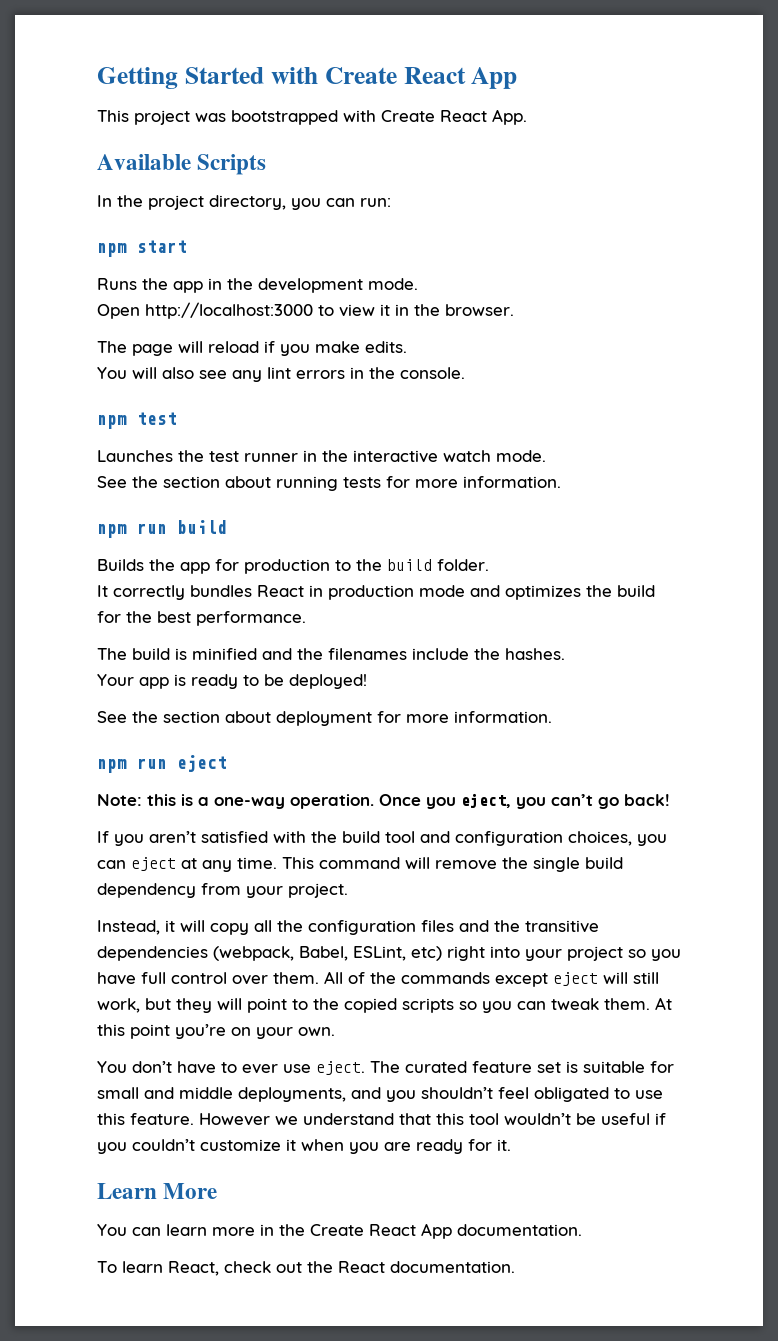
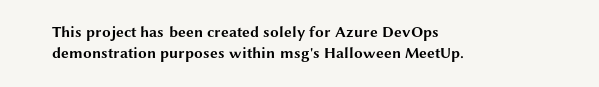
[97,67,518,89] [97,109,527,125] [97,154,267,175] [97,195,391,210] [97,240,187,257] [97,278,418,293] [97,302,514,319] [97,341,407,356] [97,367,465,382] [97,412,177,429] [97,450,546,463] [97,476,561,491] [97,520,227,538] [97,559,489,574] [97,585,655,600] [97,611,306,626] [97,648,565,660] [97,674,367,689] [97,711,552,726] [97,755,227,773] [97,793,670,809] [97,831,667,846] [97,857,623,872] [97,883,348,898] [97,920,599,935] [97,946,681,961] [97,971,659,987] [97,997,672,1013] [97,1024,335,1039] [97,1061,674,1075] [97,1087,663,1102] [97,1113,666,1126] [97,1139,511,1154] [97,1183,218,1199] [97,1223,582,1239] [97,1261,515,1276] Getting Started with Create React App // This project was bootstrapped with Create React App. // Available Scripts // In the project directory, you can run: // npm start // Runs the app in the development mode. // Open http://localhost:3000 to view it in the browser. // The page will reload if you make edits. // You will also see any lint errors in the console. // npm test // Launches the test runner in the interactive watch mode. // See the section about running tests for more information. // npm run build // Builds the app for production to the build folder. // It correctly bundles React in production mode and optimizes the build for the best performance. // The build is minified and the filenames include the hashes. // Your app is ready to be deployed! // See the section about deployment for more information. // npm run eject // Note: this is a one-way operation. Once you eject, you can’t go back! // If you aren’t satisfied with the build tool and configuration choices, you can eject at any time. This command will remove the single build dependency from your project. // Instead, it will copy all the configuration files and the transitive dependencies (webpack, Babel, ESLint, etc) right into your project so you have full control over them. All of the commands except eject will still work, but they will point to the copied scripts so you can tweak them. At this point you’re on your own. // You don’t have to ever use eject. The curated feature set is suitable for small and middle deployments, and you shouldn’t feel obligated to use this feature. However we understand that this tool wouldn’t be useful if you couldn’t customize it when you are ready for it. // Learn More // You can learn more in the Create React App documentation. // To learn React, check out the React documentation. -> [52,26,440,41] [52,47,464,62] This project has been created solely for Azure DevOps demonstration purposes within msg's Halloween MeetUp.

